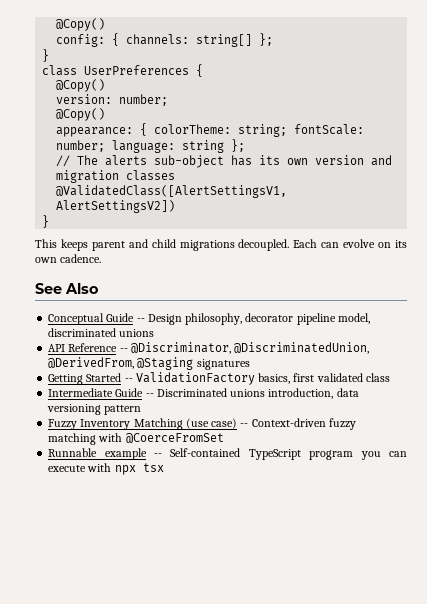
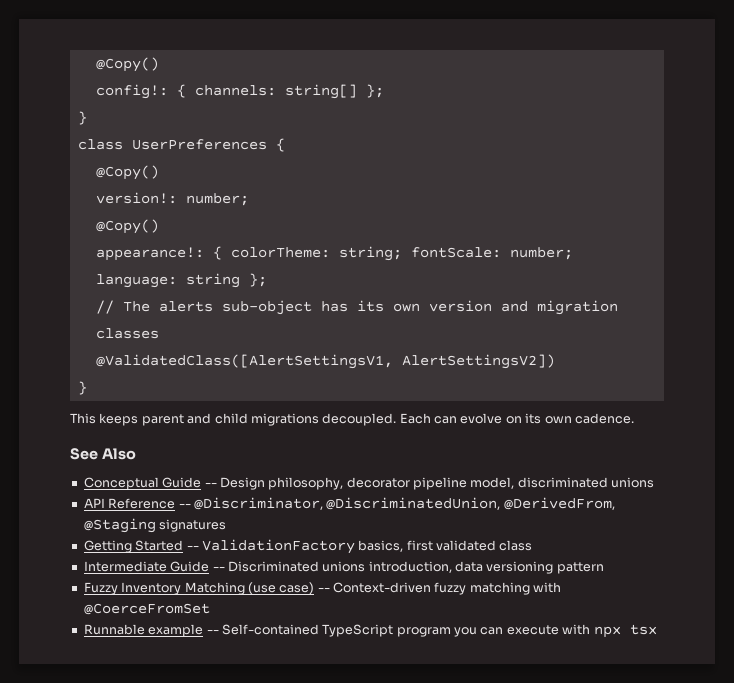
[56,18,106,31] [56,34,106,47] @Copy() // config: -> [95,57,159,72] [95,84,168,99] @Copy() // config!:
[56,94,113,104] version: -> [95,192,177,204] version!:
[56,127,134,137] appearance: -> [95,247,204,261] appearance!:

